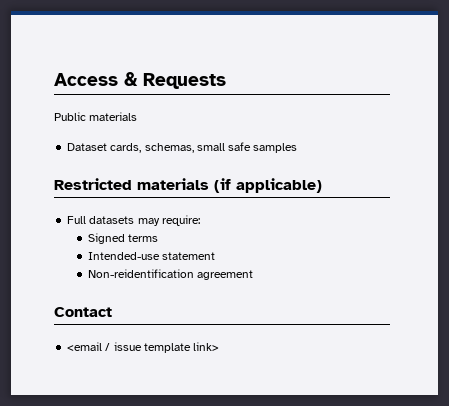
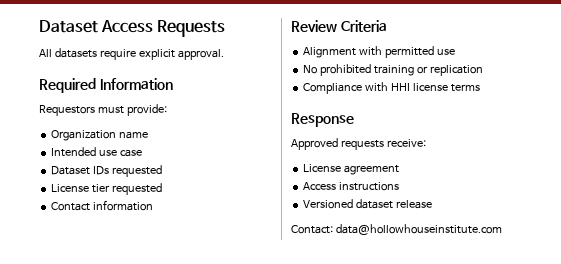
[54,72,138,86] Access & -> [39,20,154,33] Dataset Access
[54,112,138,121] [67,142,298,153] [54,178,322,193] [67,215,200,226] [88,233,159,244] [88,252,216,260] [88,269,254,280] [54,307,112,317] [67,342,220,353] Public materials // Dataset cards, schemas, small safe samples // Restricted materials (if applicable) // Full datasets may require: // Signed terms // Intended-use statement // Non-reidentification agreement // Contact // <email / issue template link> -> [39,48,224,60] [39,78,173,93] [39,104,167,116] [51,130,149,141] [51,147,143,157] [51,165,163,177] [51,183,163,195] [51,200,154,211] [291,20,387,32] [303,46,456,58] [303,64,483,76] [303,82,480,94] [291,113,354,127] [291,138,426,150] [303,164,400,175] [303,182,400,191] [303,199,433,209] [291,224,502,235] All datasets require explicit approval. // Required Information // Requestors must provide: // Organization name // Intended use case // Dataset IDs requested // License tier requested // Contact information // Review Criteria // Alignment with permitted use // No prohibited training or replication // Compliance with HHI license terms // Response // Approved requests receive: // License agreement // Access instructions // Versioned dataset release // Contact: data@hollowhouseinstitute.com

